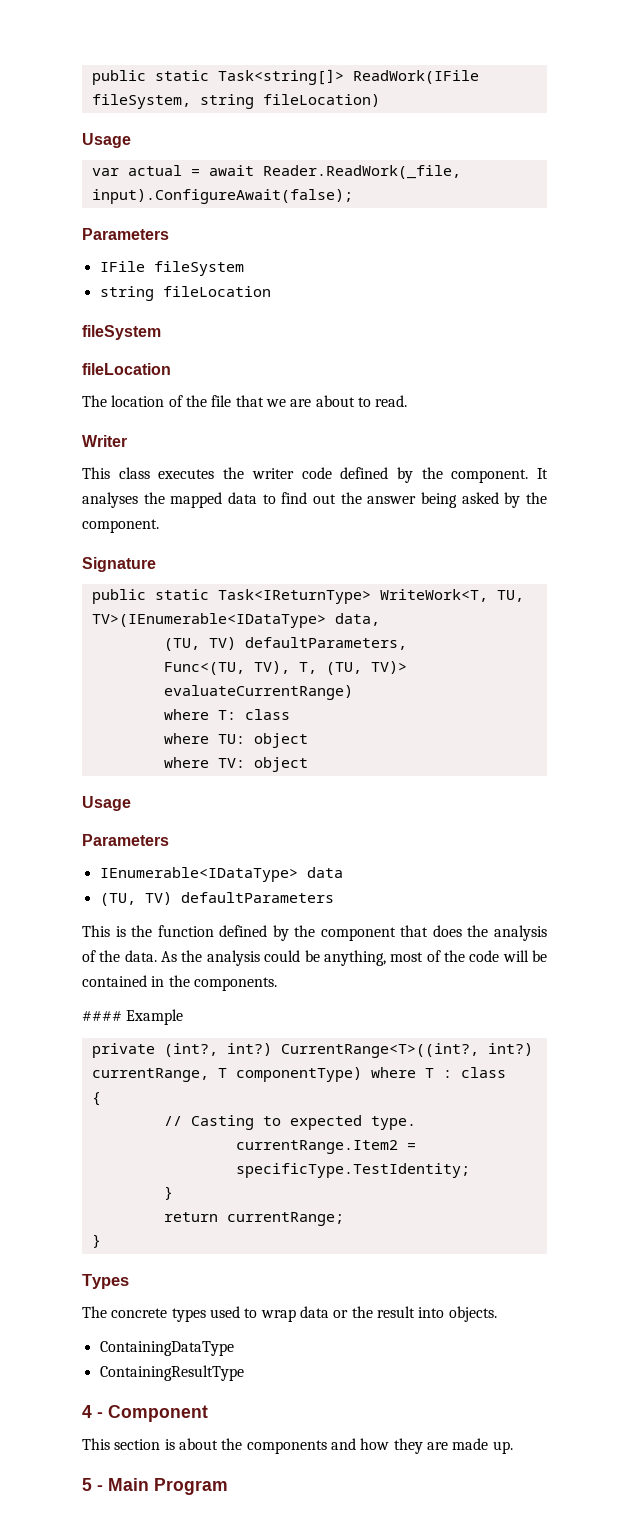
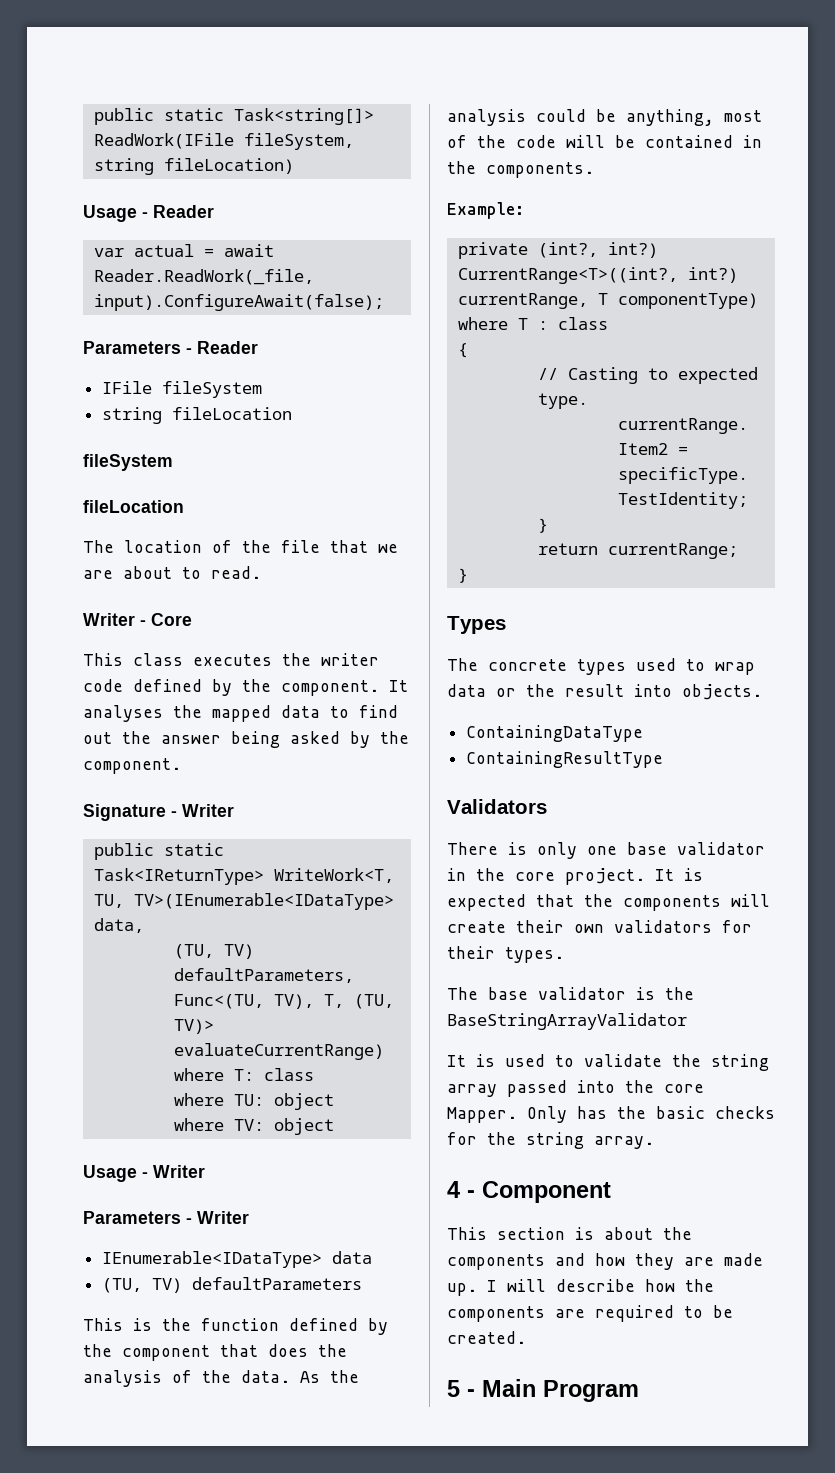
(131, 140) none -> [142,205,214,218] - Reader
(169, 234) none -> [186,341,258,354] - Reader
(127, 441) none -> [140,613,192,626] - Core
(156, 564) none -> [171,804,234,817] - Writer
[82,834,169,846] // Parameters -> [142,1165,205,1178] [83,1211,249,1224] - Writer // Parameters - Writer
[82,1009,184,1025] #### Example -> [447,202,524,219] Example:
(244, 1373) none -> [447,799,547,814] [447,842,765,859] [447,868,703,885] [447,894,770,911] [447,920,752,933] [447,946,564,963] [447,987,694,1000] [447,1013,687,1030] [447,1054,769,1071] [447,1080,704,1097] [447,1106,775,1123] [447,1132,654,1149] // Validators // There is only one base validator in the core project. It is expected that the components will create their own validators for their types. // The base validator is the BaseStringArrayValidator // It is used to validate the string array passed into the core Mapper. Only has the basic checks for the string array.
(513, 1447) none -> [487,1279,714,1292] [447,1305,733,1322] [447,1331,526,1344] I will describe how the components are required to be created.

